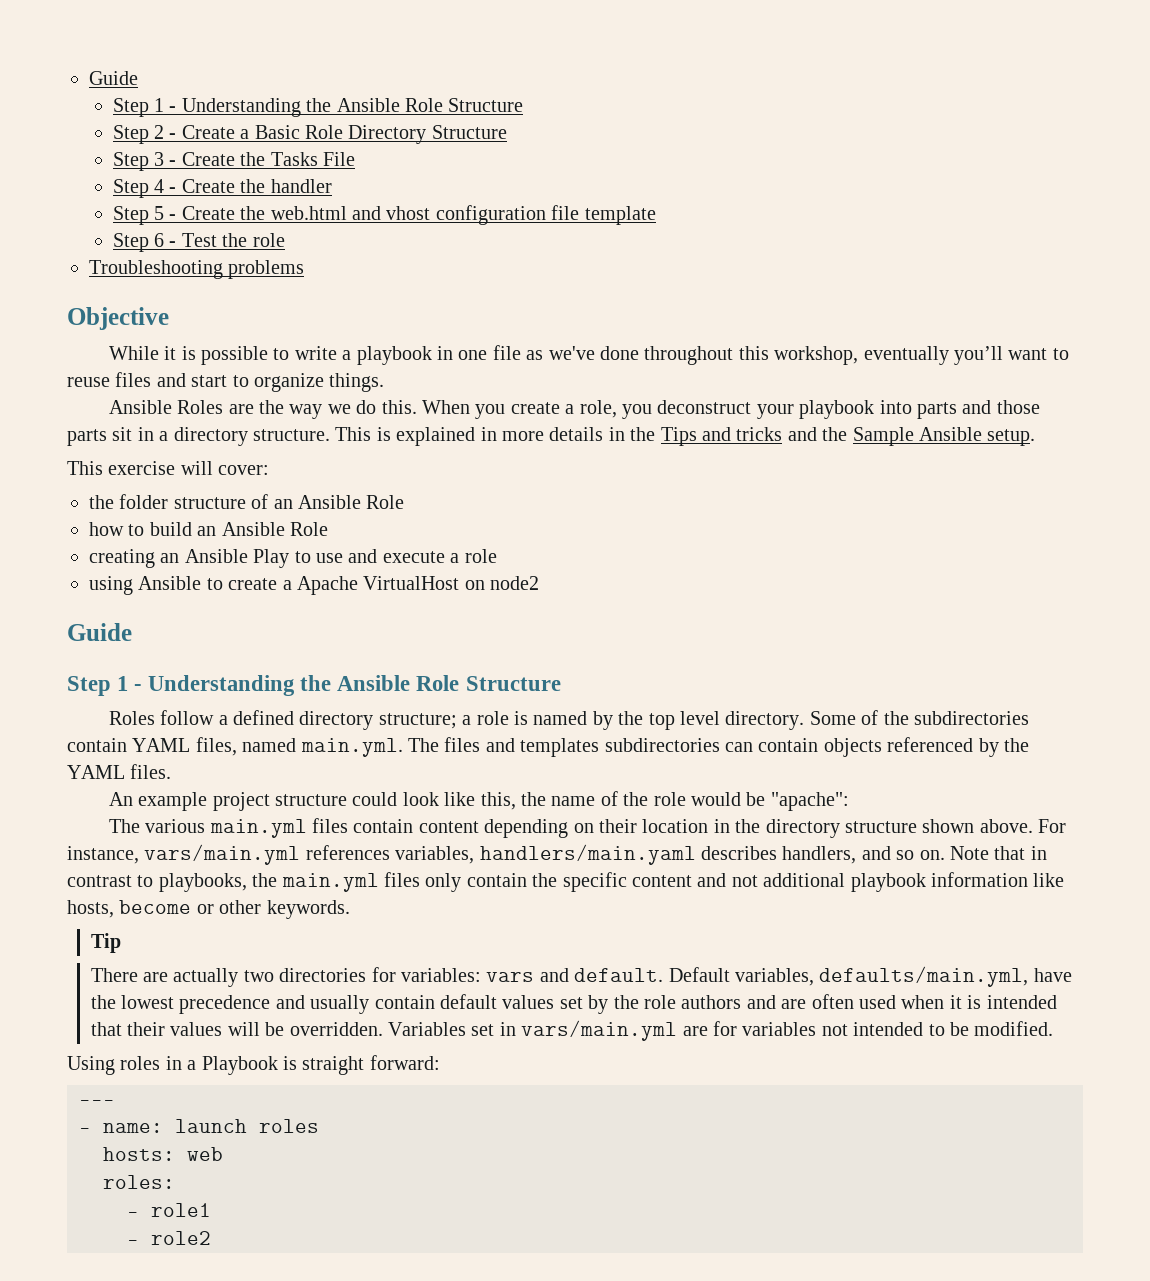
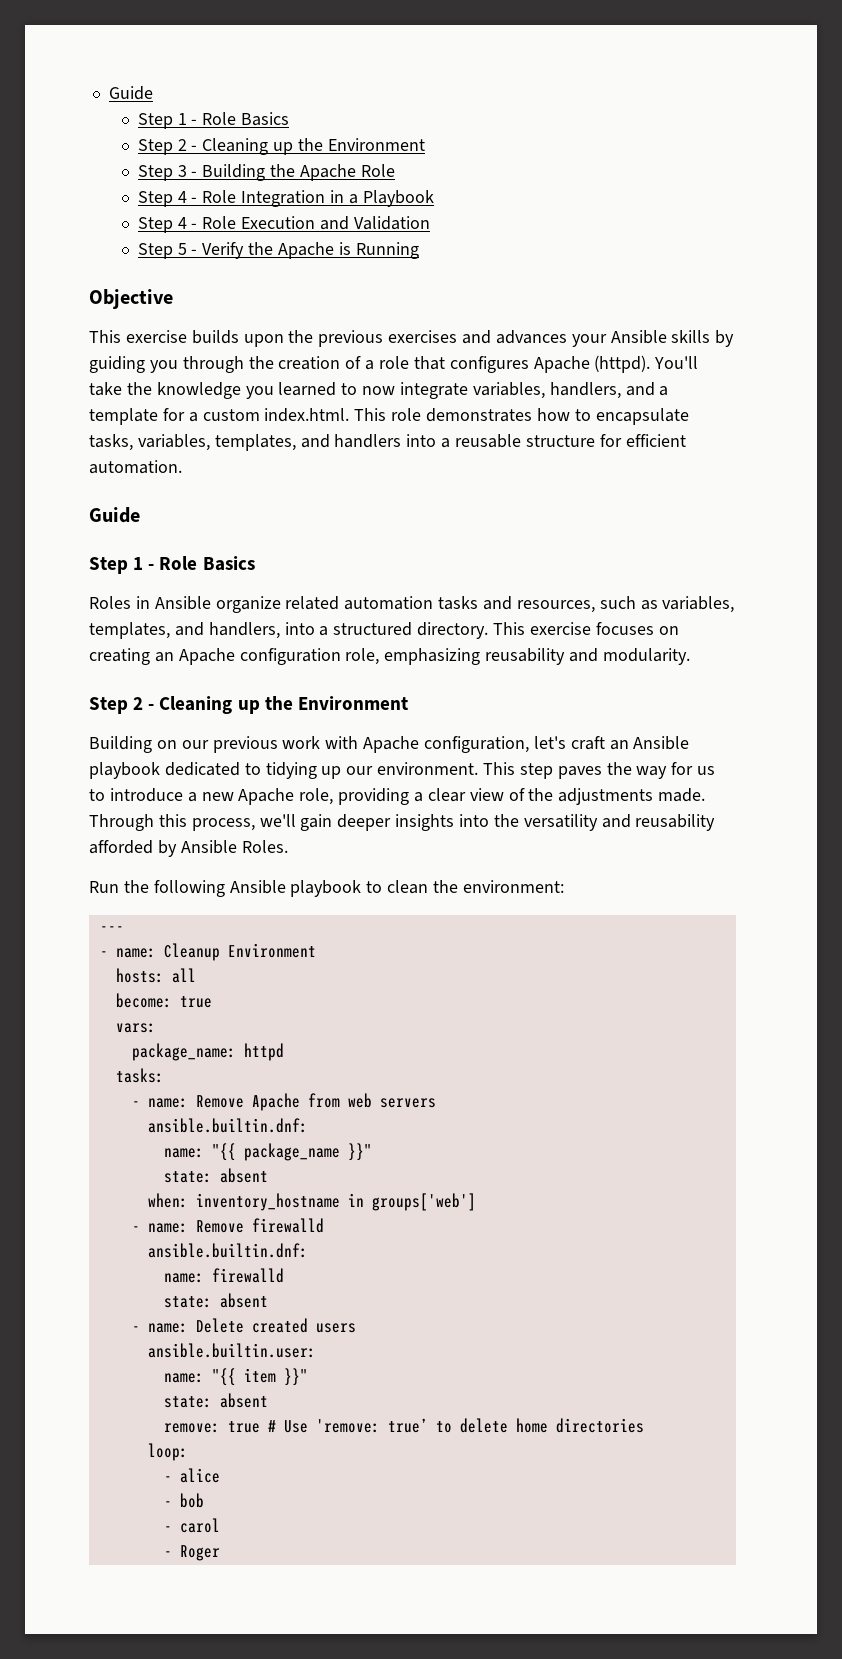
[89,71,138,85] [112,98,524,117] [112,125,507,144] Guide // Step 1 - Understanding the Ansible Role Structure // Step 2 - Create a Basic Role Directory Structure -> [108,86,153,100] [137,112,290,129] [137,138,425,155] Guide // Step 1 - Role Basics // Step 2 - Cleaning up the Environment
[181,152,356,166] [112,179,332,198] [112,205,656,225] [112,233,285,252] [89,260,305,279] [67,307,169,330] [108,345,1069,365] [67,372,385,392] [108,400,1040,419] [67,427,1036,446] [67,461,270,475] [89,494,405,509] [89,522,328,536] [89,549,497,568] [89,576,540,595] [67,623,132,641] [67,675,561,696] [108,710,1029,730] [67,737,1029,757] [67,764,172,779] [108,791,849,811] [108,818,1067,838] [67,844,1047,865] [67,872,1065,892] [67,900,350,919] [90,933,121,953] [90,966,1072,987] [90,994,1057,1014] [90,1020,1054,1041] [67,1055,440,1075] Create the Tasks File // Step 4 - Create the handler // Step 5 - Create the web.html and vhost configuration file template // Step 6 - Test the role // Troubleshooting problems // Objective // While it is possible to write a playbook in one file as we've done throughout this workshop, eventually you’ll want to reuse files and start to organize things. // Ansible Roles are the way we do this. When you create a role, you deconstruct your playbook into parts and those parts sit in a directory structure. This is explained in more details in the Tips and tricks and the Sample Ansible setup. // This exercise will cover: // the folder structure of an Ansible Role // how to build an Ansible Role // creating an Ansible Play to use and execute a role // using Ansible to create a Apache VirtualHost on node2 // Guide // Step 1 - Understanding the Ansible Role Structure // Roles follow a defined directory structure; a role is named by the top level directory. Some of the subdirectories contain YAML files, named main.yml. The files and templates subdirectories can contain objects referenced by the YAML files. // An example project structure could look like this, the name of the role would be "apache": // The various main.yml files contain content depending on their location in the directory structure shown above. For instance, vars/main.yml references variables, handlers/main.yaml describes handlers, and so on. Note that in contrast to playbooks, the main.yml files only contain the specific content and not additional playbook information like hosts, become or other keywords. // Tip // There are actually two directories for variables: vars and default. Default variables, defaults/main.yml, have the lowest precedence and usually contain default values set by the role authors and are often used when it is intended that their values will be overridden. Variables set in vars/main.yml are for variables not intended to be modified. // Using roles in a Playbook is straight forward: -> [202,164,395,181] [137,190,434,207] [137,216,430,233] [137,242,419,259] [89,289,173,309] [89,330,735,347] [89,355,699,373] [89,382,669,399] [89,408,689,425] [89,434,686,451] [89,460,182,474] [89,507,140,523] [89,556,255,574] [89,596,735,613] [89,622,679,639] [89,648,690,665] [89,696,408,714] [89,736,690,753] [89,762,716,779] [89,788,706,805] [89,814,716,831] [89,840,288,857] [89,880,564,897] Building the Apache Role // Step 4 - Role Integration in a Playbook // Step 4 - Role Execution and Validation // Step 5 - Verify the Apache is Running // Objective // This exercise builds upon the previous exercises and advances your Ansible skills by guiding you through the creation of a role that configures Apache (httpd). You'll take the knowledge you learned to now integrate variables, handlers, and a template for a custom index.html. This role demonstrates how to encapsulate tasks, variables, templates, and handlers into a reusable structure for efficient automation. // Guide // Step 1 - Role Basics // Roles in Ansible organize related automation tasks and resources, such as variables, templates, and handlers, into a structured directory. This exercise focuses on creating an Apache configuration role, emphasizing reusability and modularity. // Step 2 - Cleaning up the Environment // Building on our previous work with Apache configuration, let's craft an Ansible playbook dedicated to tidying up our environment. This step paves the way for us to introduce a new Apache role, providing a clear view of the adjustments made. Through this process, we'll gain deeper insights into the versatility and reusability afforded by Ansible Roles. // Run the following Ansible playbook to clean the environment:
[175,1119,319,1133] launch roles -> [163,943,316,961] Cleanup Environment
[187,1147,223,1161] [103,1175,175,1189] [127,1203,211,1217] [127,1231,211,1245] web // roles: // - role1 // - role2 -> [171,968,196,983] [115,993,212,1008] [115,1023,156,1033] [131,1043,284,1061] [115,1068,164,1083] [131,1093,436,1111] [147,1118,308,1133] [163,1143,372,1161] [163,1168,268,1183] [147,1193,476,1211] [131,1218,324,1233] [147,1243,308,1258] [163,1268,284,1283] [163,1293,268,1308] [131,1318,356,1333] [147,1343,316,1358] [163,1368,308,1386] [163,1393,268,1408] [163,1418,644,1433] [147,1443,188,1461] [163,1468,220,1483] [163,1493,204,1508] [163,1518,220,1533] [163,1545,220,1561] all // become: true // vars: // package_name: httpd // tasks: // - name: Remove Apache from web servers // ansible.builtin.dnf: // name: "{{ package_name }}" // state: absent // when: inventory_hostname in groups['web'] // - name: Remove firewalld // ansible.builtin.dnf: // name: firewalld // state: absent // - name: Delete created users // ansible.builtin.user: // name: "{{ item }}" // state: absent // remove: true # Use 'remove: true’ to delete home directories // loop: // - alice // - bob // - carol // - Roger

